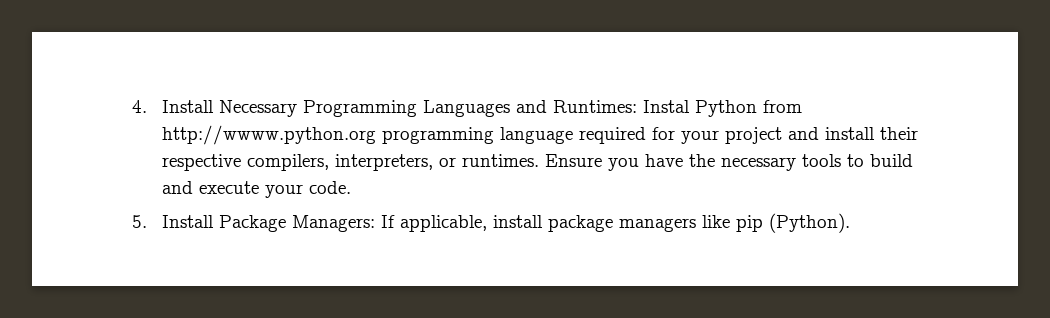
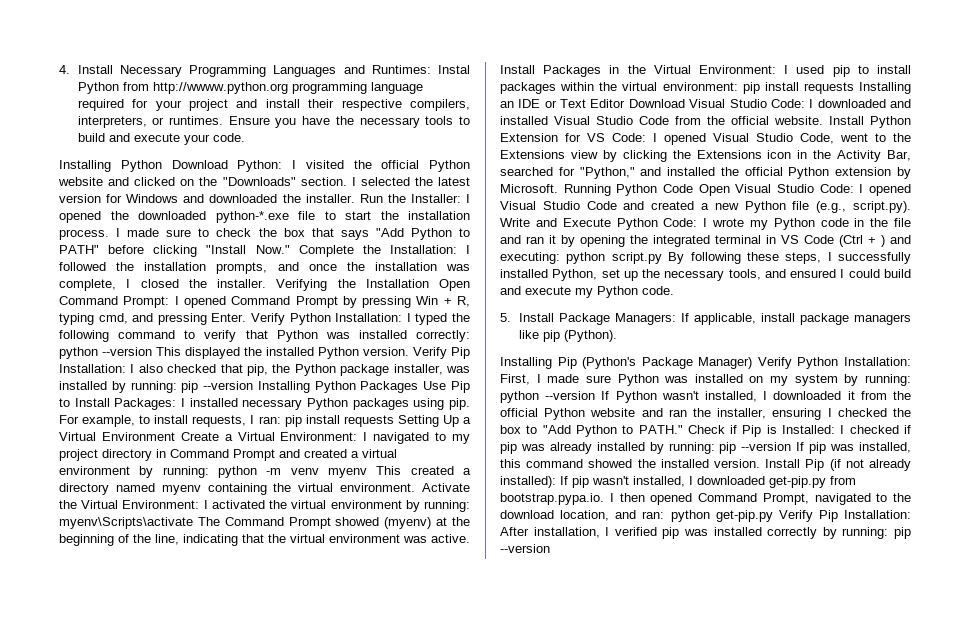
(351, 187) none -> [59,160,470,172] [58,177,471,186] [59,194,471,203] [59,211,470,223] [59,228,470,240] [59,245,470,257] [59,262,470,274] [59,279,470,291] [59,296,471,308] [59,313,471,325] [59,330,470,342] [59,347,470,359] [59,364,470,376] [59,381,470,393] [59,398,471,410] [59,415,471,427] [59,432,471,444] [59,449,397,461] [59,466,471,478] [59,483,470,495] [59,500,471,512] [59,517,470,529] [59,534,470,546] [500,65,911,77] [500,82,911,94] [500,99,911,108] [500,116,911,128] [500,133,911,145] [500,150,911,162] [500,167,911,179] [500,184,911,196] [500,201,911,213] [500,218,911,230] [500,235,911,247] [500,252,911,264] [500,269,911,281] [500,286,674,298] // Installing Python Download Python: I visited the official Python website and clicked on the "Downloads" section. I selected the latest version for Windows and downloaded the installer. Run the Installer: I opened the downloaded python-*.exe file to start the installation process. I made sure to check the box that says "Add Python to PATH" before clicking "Install Now." Complete the Installation: I followed the installation prompts, and once the installation was complete, I closed the installer. Verifying the Installation Open Command Prompt: I opened Command Prompt by pressing Win + R, typing cmd, and pressing Enter. Verify Python Installation: I typed the following command to verify that Python was installed correctly: python --version This displayed the installed Python version. Verify Pip Installation: I also checked that pip, the Python package installer, was installed by running: pip --version Installing Python Packages Use Pip to Install Packages: I installed necessary Python packages using pip. For example, to install requests, I ran: pip install requests Setting Up a Virtual Environment Create a Virtual Environment: I navigated to my project directory in Command Prompt and created a virtual environment by running: python -m venv myenv This created a directory named myenv containing the virtual environment. Activate the Virtual Environment: I activated the virtual environment by running: myenv\Scripts\activate The Command Prompt showed (myenv) at the beginning of the line, indicating that the virtual environment was active. Install Packages in the Virtual Environment: I used pip to install packages within the virtual environment: pip install requests Installing an IDE or Text Editor Download Visual Studio Code: I downloaded and installed Visual Studio Code from the official website. Install Python Extension for VS Code: I opened Visual Studio Code, went to the Extensions view by clicking the Extensions icon in the Activity Bar, searched for "Python," and installed the official Python extension by Microsoft. Running Python Code Open Visual Studio Code: I opened Visual Studio Code and created a new Python file (e.g., script.py). Write and Execute Python Code: I wrote my Python code in the file and ran it by opening the integrated terminal in VS Code (Ctrl + ) and executing: python script.py By following these steps, I successfully installed Python, set up the necessary tools, and ensured I could build and execute my Python code.
(850, 223) none -> [500,357,911,369] [500,374,911,386] [500,391,911,403] [500,408,911,420] [500,425,912,437] [500,442,912,454] [500,459,911,471] [500,476,856,488] [500,493,911,505] [500,510,911,522] [500,527,911,539] [500,544,550,553] // Installing Pip (Python's Package Manager) Verify Python Installation: First, I made sure Python was installed on my system by running: python --version If Python wasn't installed, I downloaded it from the official Python website and ran the installer, ensuring I checked the box to "Add Python to PATH." Check if Pip is Installed: I checked if pip was already installed by running: pip --version If pip was installed, this command showed the installed version. Install Pip (if not already installed): If pip wasn't installed, I downloaded get-pip.py from bootstrap.pypa.io. I then opened Command Prompt, navigated to the download location, and ran: python get-pip.py Verify Pip Installation: After installation, I verified pip was installed correctly by running: pip --version

